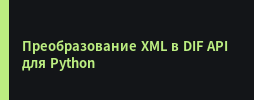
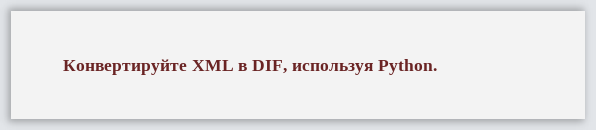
[22,40,137,54] Преобразование -> [63,59,187,75] Конвертируйте
[182,41,229,51] [22,57,95,71] DIF API для Python -> [252,59,437,75] DIF, используя Python.

